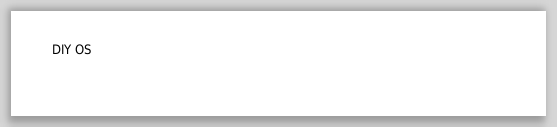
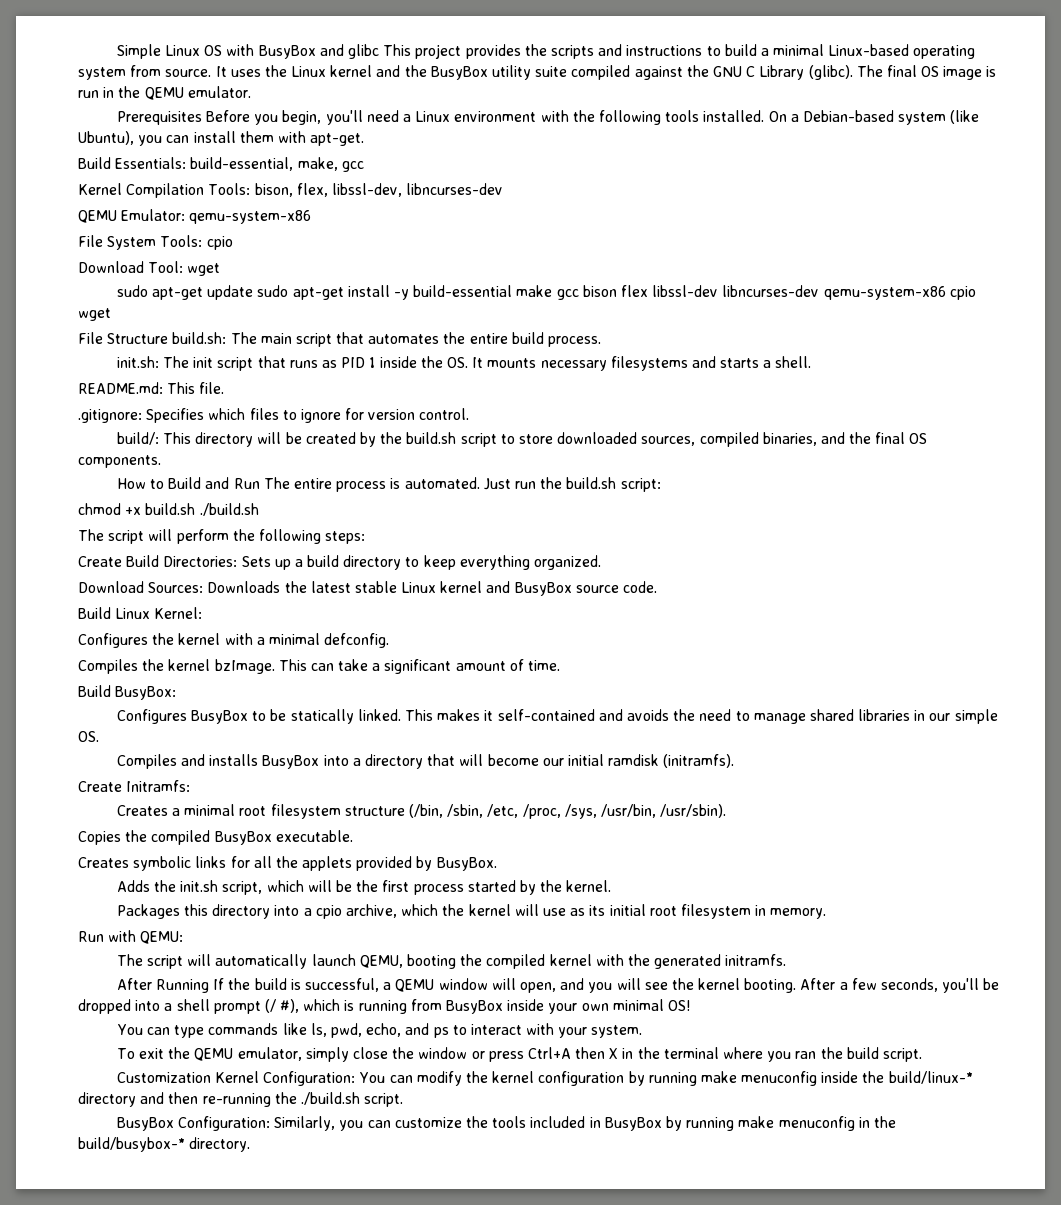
[52,44,91,55] DIY OS -> [116,44,976,59] [78,65,997,80] [78,86,251,100] [116,110,980,125] [78,131,365,146] [78,157,364,172] [78,183,504,198] [78,209,312,224] [78,235,233,250] [78,261,221,276] [116,285,976,300] [78,308,111,321] [78,332,602,347] [116,356,812,371] [78,382,225,394] [78,408,470,423] [116,432,928,447] [78,455,161,468] [116,477,661,492] [78,503,259,516] [78,529,366,544] [78,555,602,570] [78,581,658,596] [78,607,203,619] [78,633,390,648] [78,659,561,674] [78,685,177,700] [116,709,998,724] [78,731,99,742] [116,754,735,769] [78,780,191,792] [116,804,727,819] [78,830,353,845] [78,856,497,871] [116,880,612,895] [116,904,827,919] [78,930,184,944] [116,954,787,969] [116,978,1000,993] [78,999,690,1014] [116,1023,643,1038] [116,1047,922,1062] [116,1071,973,1086] [78,1092,404,1107] [116,1116,896,1131] [78,1137,251,1152] Simple Linux OS with BusyBox and glibc This project provides the scripts and instructions to build a minimal Linux-based operating system from source. It uses the Linux kernel and the BusyBox utility suite compiled against the GNU C Library (glibc). The final OS image is run in the QEMU emulator. // Prerequisites Before you begin, you'll need a Linux environment with the following tools installed. On a Debian-based system (like Ubuntu), you can install them with apt-get. // Build Essentials: build-essential, make, gcc // Kernel Compilation Tools: bison, flex, libssl-dev, libncurses-dev // QEMU Emulator: qemu-system-x86 // File System Tools: cpio // Download Tool: wget // sudo apt-get update sudo apt-get install -y build-essential make gcc bison flex libssl-dev libncurses-dev qemu-system-x86 cpio wget // File Structure build.sh: The main script that automates the entire build process. // init.sh: The init script that runs as PID 1 inside the OS. It mounts necessary filesystems and starts a shell. // README.md: This file. // .gitignore: Specifies which files to ignore for version control. // build/: This directory will be created by the build.sh script to store downloaded sources, compiled binaries, and the final OS components. // How to Build and Run The entire process is automated. Just run the build.sh script: // chmod +x build.sh ./build.sh // The script will perform the following steps: // Create Build Directories: Sets up a build directory to keep everything organized. // Download Sources: Downloads the latest stable Linux kernel and BusyBox source code. // Build Linux Kernel: // Configures the kernel with a minimal defconfig. // Compiles the kernel bzImage. This can take a significant amount of time. // Build BusyBox: // Configures BusyBox to be statically linked. This makes it self-contained and avoids the need to manage shared libraries in our simple OS. // Compiles and installs BusyBox into a directory that will become our initial ramdisk (initramfs). // Create Initramfs: // Creates a minimal root filesystem structure (/bin, /sbin, /etc, /proc, /sys, /usr/bin, /usr/sbin). // Copies the compiled BusyBox executable. // Creates symbolic links for all the applets provided by BusyBox. // Adds the init.sh script, which will be the first process started by the kernel. // Packages this directory into a cpio archive, which the kernel will use as its initial root filesystem in memory. // Run with QEMU: // The script will automatically launch QEMU, booting the compiled kernel with the generated initramfs. // After Running If the build is successful, a QEMU window will open, and you will see the kernel booting. After a few seconds, you'll be dropped into a shell prompt (/ #), which is running from BusyBox inside your own minimal OS! // You can type commands like ls, pwd, echo, and ps to interact with your system. // To exit the QEMU emulator, simply close the window or press Ctrl+A then X in the terminal where you ran the build script. // Customization Kernel Configuration: You can modify the kernel configuration by running make menuconfig inside the build/linux-* directory and then re-running the ./build.sh script. // BusyBox Configuration: Similarly, you can customize the tools included in BusyBox by running make menuconfig in the build/busybox-* directory.

